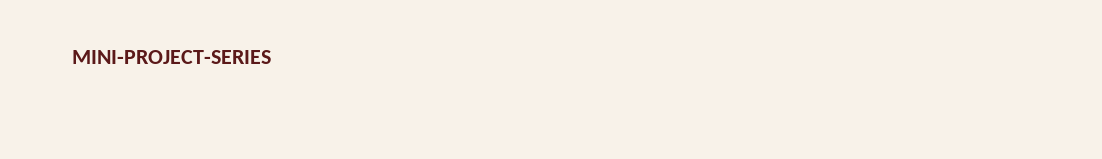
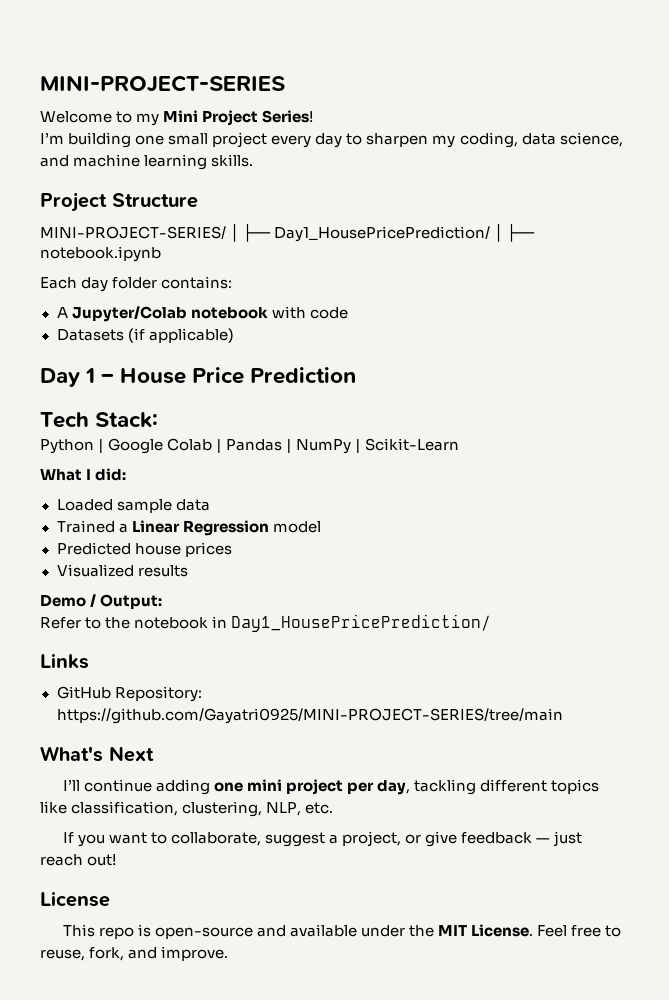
(271, 57) none -> [40,110,314,126] [40,132,623,148] [40,154,254,170] [40,192,198,212] [40,223,536,242] [40,246,161,262] [40,276,233,292] [56,306,348,322] [56,328,234,343] [40,367,357,387] [40,412,159,428] [40,438,460,454] [40,468,127,481] [56,499,210,513] [56,520,321,536] [56,542,232,557] [56,564,188,577] [40,594,163,609] [40,614,492,632] [40,653,89,669] [56,686,202,702] [56,708,563,724] [40,746,154,762] [62,779,600,795] [40,801,334,817] [62,831,583,847] [40,854,117,866] [40,891,110,907] [62,924,622,939] [40,946,229,961] // Welcome to my Mini Project Series! // I’m building one small project every day to sharpen my coding, data science, and machine learning skills. // Project Structure // MINI-PROJECT-SERIES/ │ ├── Day1_HousePricePrediction/ │ ├── notebook.ipynb // Each day folder contains: // A Jupyter/Colab notebook with code // Datasets (if applicable) // Day 1 – House Price Prediction // Tech Stack: // Python | Google Colab | Pandas | NumPy | Scikit-Learn // What I did: // Loaded sample data // Trained a Linear Regression model // Predicted house prices // Visualized results // Demo / Output: // Refer to the notebook in Day1_HousePricePrediction/ // Links // GitHub Repository: https://github.com/Gayatri0925/MINI-PROJECT-SERIES/tree/main // What's Next // I’ll continue adding one mini project per day, tackling different topics like classification, clustering, NLP, etc. // If you want to collaborate, suggest a project, or give feedback — just reach out! // License // This repo is open-source and available under the MIT License. Feel free to reuse, fork, and improve.

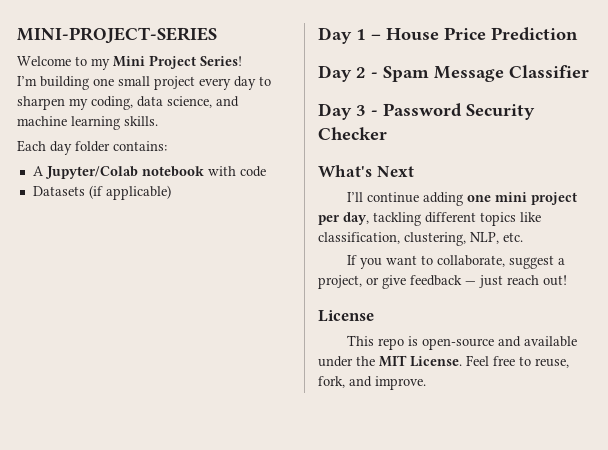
[40,192,198,212] [40,223,536,242] [40,246,161,262] // Project Structure // MINI-PROJECT-SERIES/ │ ├── Day1_HousePricePrediction/ │ ├── notebook.ipynb -> (158, 121) none
[40,412,159,428] [40,438,460,454] [40,468,127,481] [56,499,210,513] [56,520,321,536] [56,542,232,557] [56,564,188,577] [40,594,163,609] [40,614,492,632] [40,653,89,669] [56,686,202,702] [56,708,563,724] Tech Stack: // Python | Google Colab | Pandas | NumPy | Scikit-Learn // What I did: // Loaded sample data // Trained a Linear Regression model // Predicted house prices // Visualized results // Demo / Output: // Refer to the notebook in Day1_HousePricePrediction/ // Links // GitHub Repository: https://github.com/Gayatri0925/MINI-PROJECT-SERIES/tree/main -> [318,65,589,82] [318,103,535,120] [318,127,387,140] Day 2 - Spam Message Classifier // Day 3 - Password Security Checker

